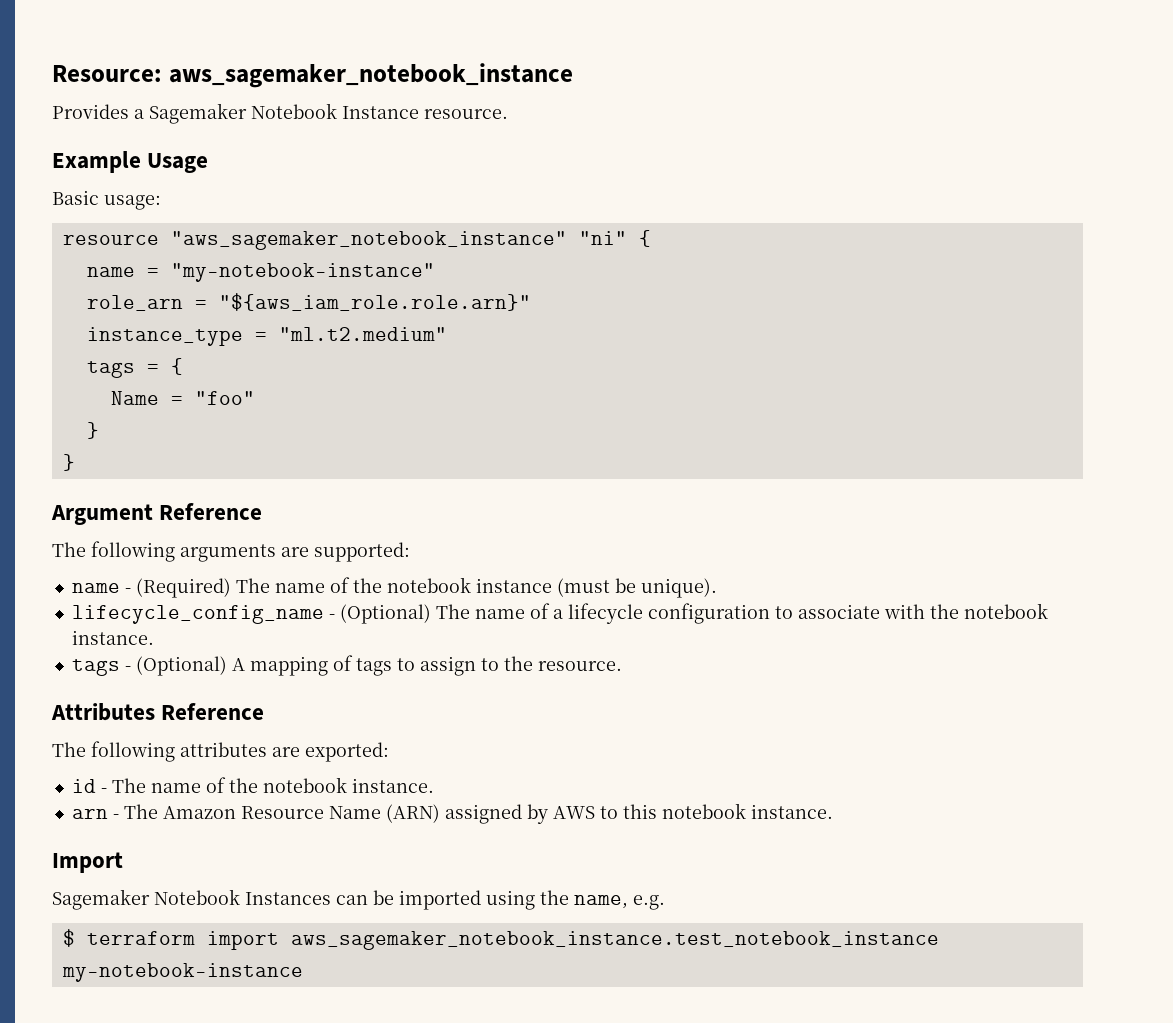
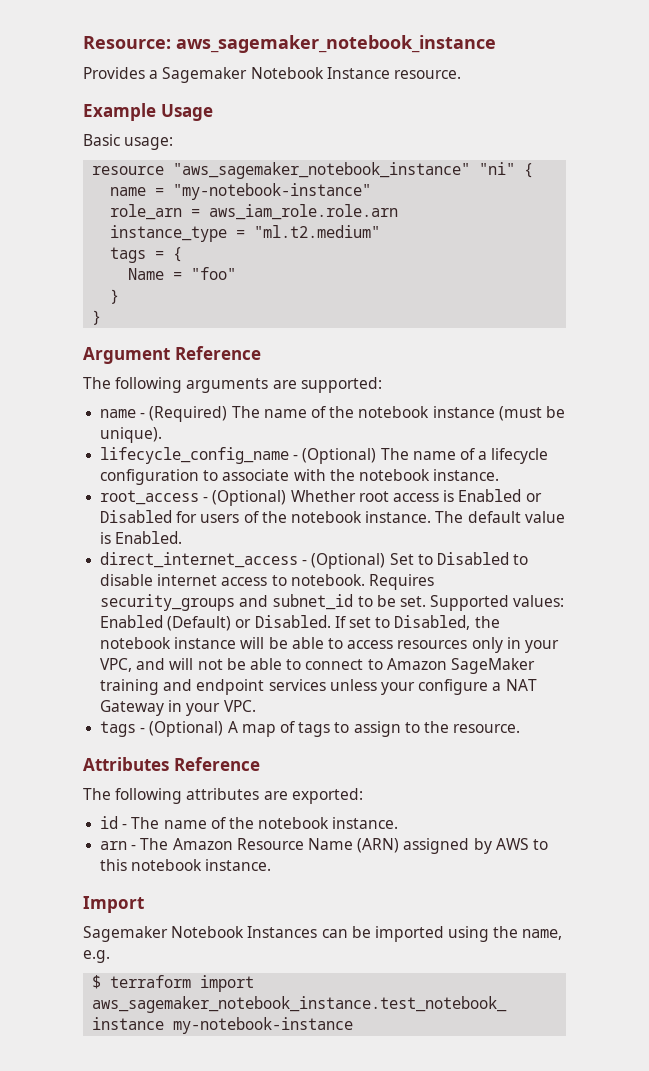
[218,293,531,311] "${aws_iam_role.role.arn}" -> [209,204,399,220] aws_iam_role.role.arn
(154, 637) none -> [100,489,542,506] [100,510,565,523] [100,531,183,544] [100,552,529,569] [100,574,434,590] [100,594,565,611] [100,615,500,631] [100,637,559,653] [100,658,535,674] [100,679,537,695] [100,700,256,716] // root_access - (Optional) Whether root access is Enabled or Disabled for users of the notebook instance. The default value is Enabled. // direct_internet_access - (Optional) Set to Disabled to disable internet access to notebook. Requires security_groups and subnet_id to be set. Supported values: Enabled (Default) or Disabled. If set to Disabled, the notebook instance will be able to access resources only in your VPC, and will not be able to connect to Amazon SageMaker training and endpoint services unless your configure a NAT Gateway in your VPC.
[249,656,328,676] mapping -> [241,724,276,737] map

